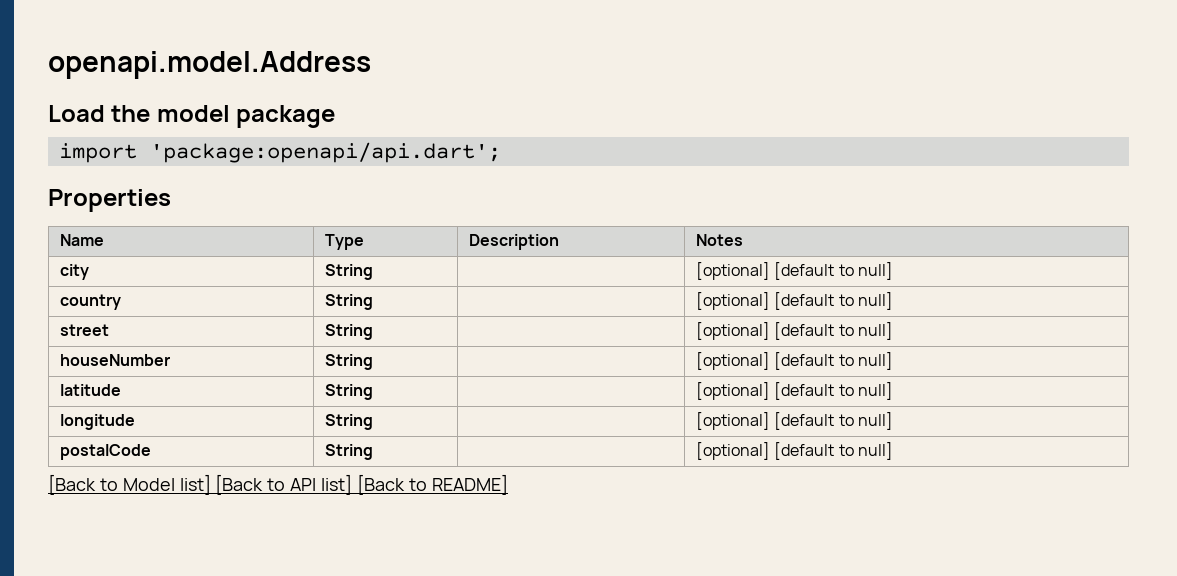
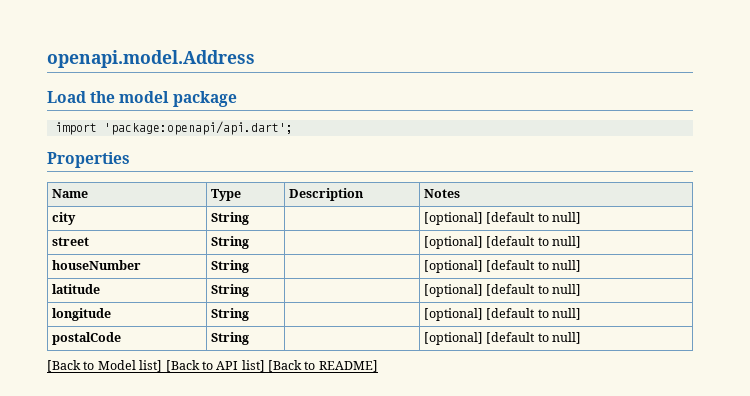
[60,294,122,310] [325,294,374,310] [696,292,894,310] // country | String | | [optional] [default to null] -> (582, 218) none

